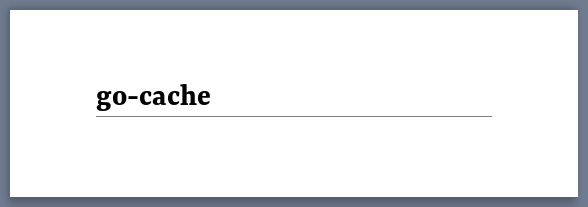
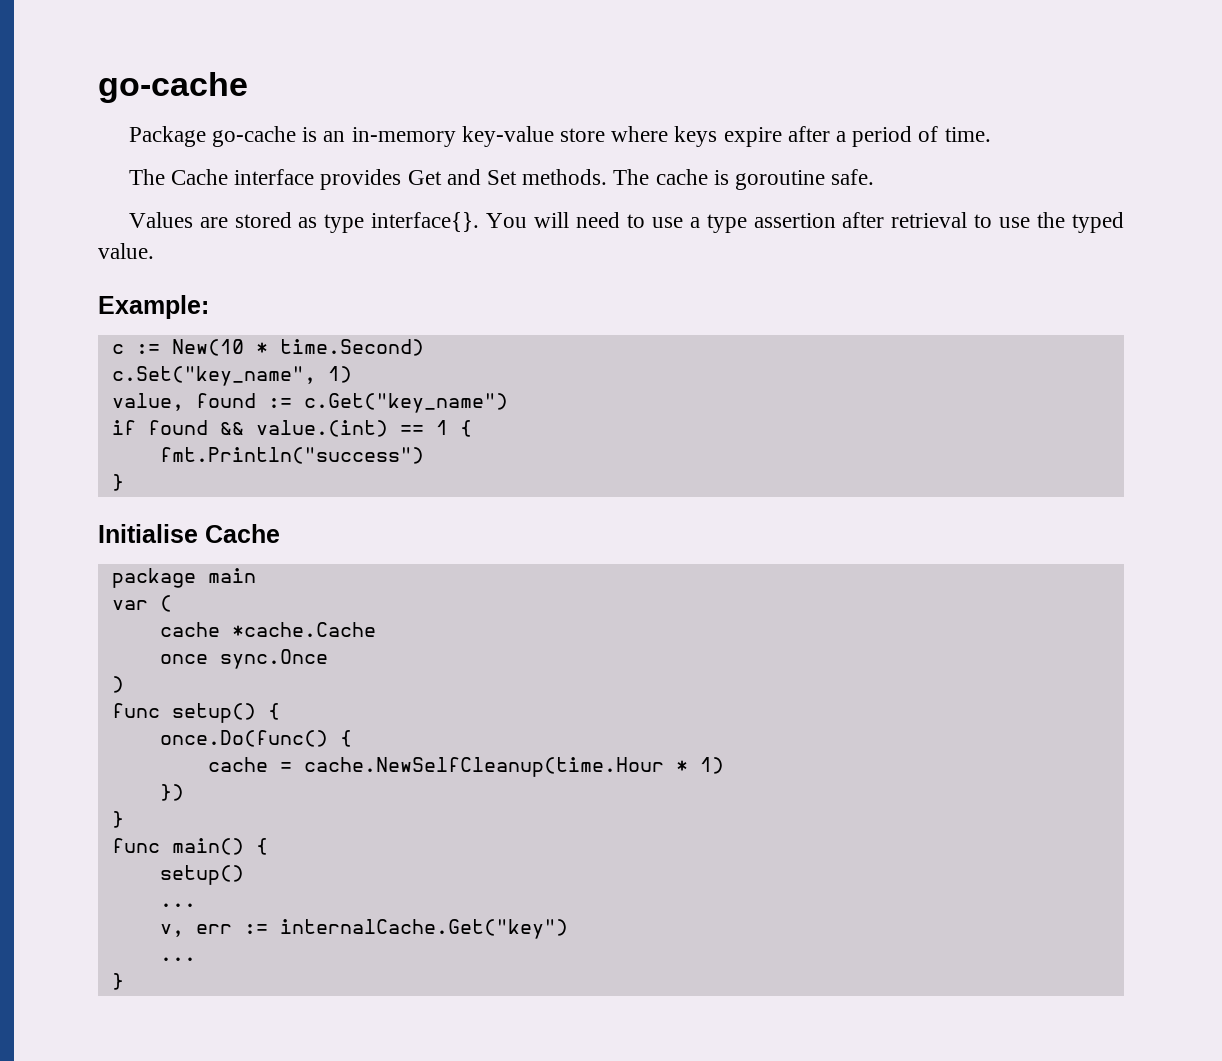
[96,84,211,111] go-cache -> [98,72,248,103] [128,126,991,147] [128,169,875,190] [128,212,1124,233] [98,243,154,259] [98,295,209,319] [111,339,424,356] [111,366,352,386] [111,393,508,413] [111,420,472,437] [159,447,424,464] [111,474,124,491] [98,524,280,543] [111,568,256,588] [111,595,172,612] [159,622,376,637] [159,649,328,669] [111,676,124,693] [111,703,280,723] [159,730,352,747] [207,757,724,777] [159,784,184,801] [111,811,124,828] [111,838,268,855] [159,865,244,885] [159,903,196,907] [159,919,568,939] [159,957,196,961] [111,973,124,990] go-cache // Package go-cache is an in-memory key-value store where keys expire after a period of time. // The Cache interface provides Get and Set methods. The cache is goroutine safe. // Values are stored as type interface{}. You will need to use a type assertion after retrieval to use the typed value. // Example: // c := New(10 * time.Second) // c.Set("key_name", 1) // value, found := c.Get("key_name") // if found && value.(int) == 1 { // fmt.Println("success") // } // Initialise Cache // package main // var ( // cache *cache.Cache // once sync.Once // ) // func setup() { // once.Do(func() { // cache = cache.NewSelfCleanup(time.Hour * 1) // }) // } // func main() { // setup() // ... // v, err := internalCache.Get("key") // ... // }

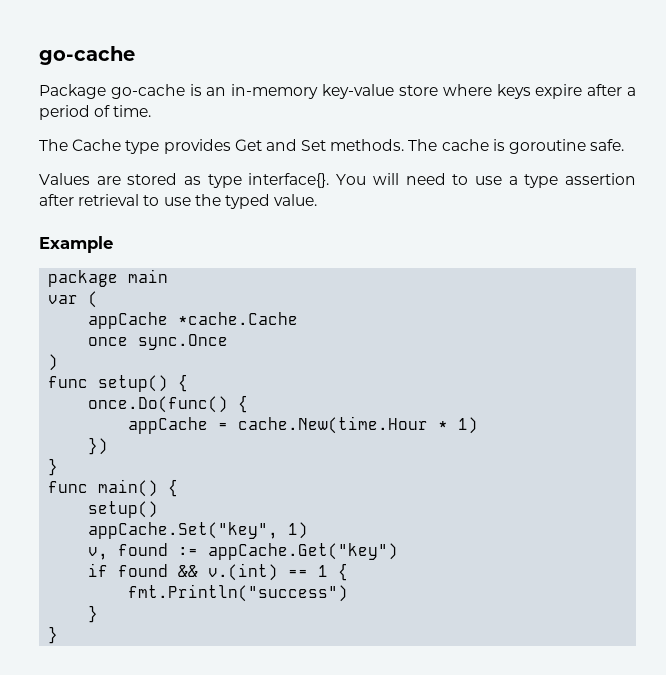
[234,169,315,185] interface -> [125,140,160,154] type
[98,295,209,319] [111,339,424,356] [111,366,352,386] [111,393,508,413] [111,420,472,437] [159,447,424,464] [111,474,124,491] [98,524,280,543] Example: // c := New(10 * time.Second) // c.Set("key_name", 1) // value, found := c.Get("key_name") // if found && value.(int) == 1 { // fmt.Println("success") // } // Initialise Cache -> [39,236,113,253] Example
[159,622,220,637] cache -> [88,312,169,329] appCache
[207,757,664,777] cache = cache.NewSelfCleanup(time.Hour -> [128,416,429,434] appCache = cache.New(time.Hour
[159,903,196,907] ... -> [88,522,309,539] appCache.Set("key", 1)
[195,919,568,939] [159,957,196,961] [111,973,124,990] err := internalCache.Get("key") // ... // } -> [118,543,399,560] [88,563,349,581] [128,584,349,602] [88,605,99,623] [48,626,59,644] found := appCache.Get("key") // if found && v.(int) == 1 { // fmt.Println("success") // } // }

